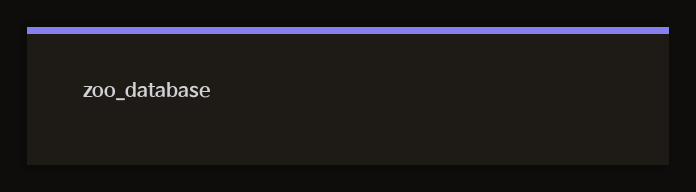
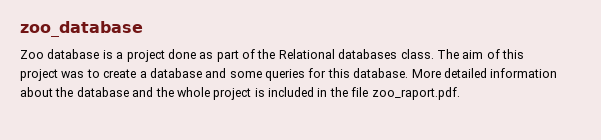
(210, 91) none -> [20,49,524,62] [20,68,558,81] [20,87,460,100] // Zoo database is a project done as part of the Relational databases class. The aim of this project was to create a database and some queries for this database. More detailed information about the database and the whole project is included in the file zoo_raport.pdf.

